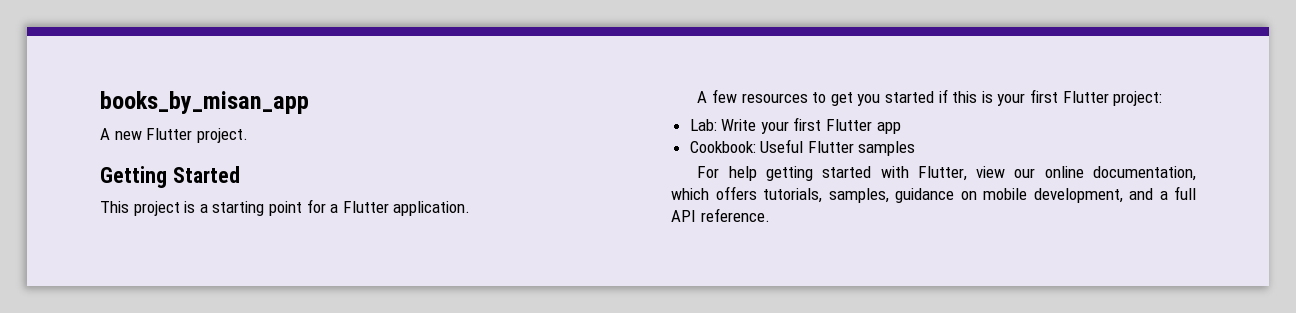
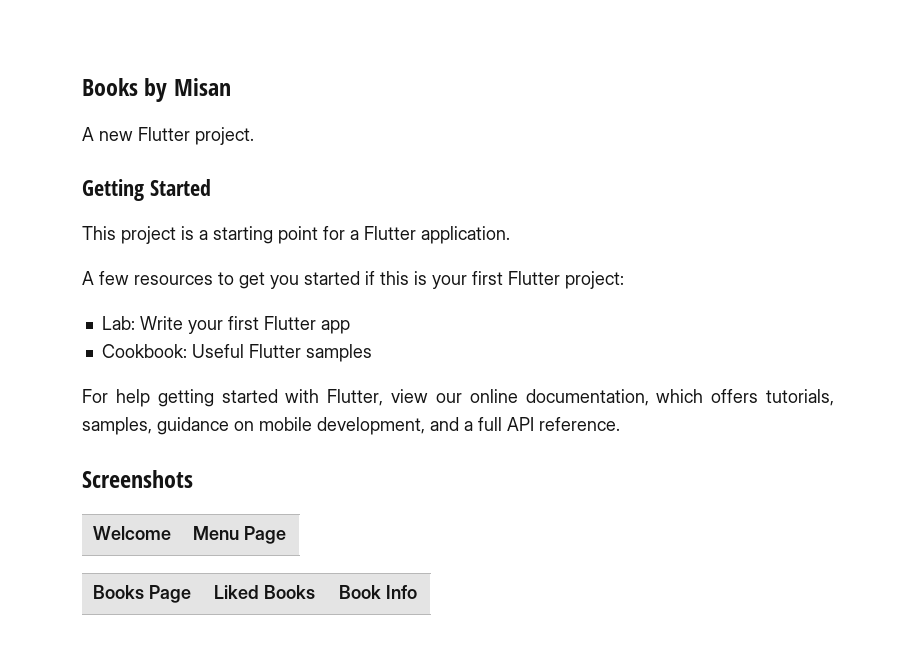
[100,91,309,114] books_by_misan_app -> [82,78,231,102] Books by Misan
(770, 215) none -> [82,470,193,488] [92,526,171,540] [192,526,286,544] [92,585,191,603] [213,585,315,599] [338,585,417,599] // Screenshots // Welcome | Menu Page // Books Page | Liked Books | Book Info

